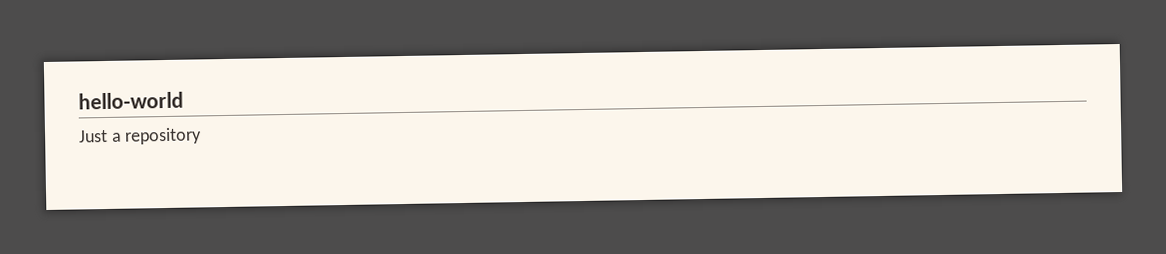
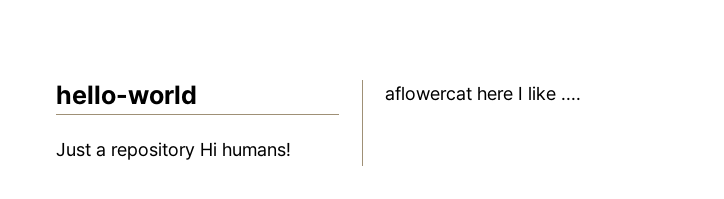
(203, 136) none -> [200,142,291,157] [385,86,581,101] Hi humans! aflowercat here I like ....

